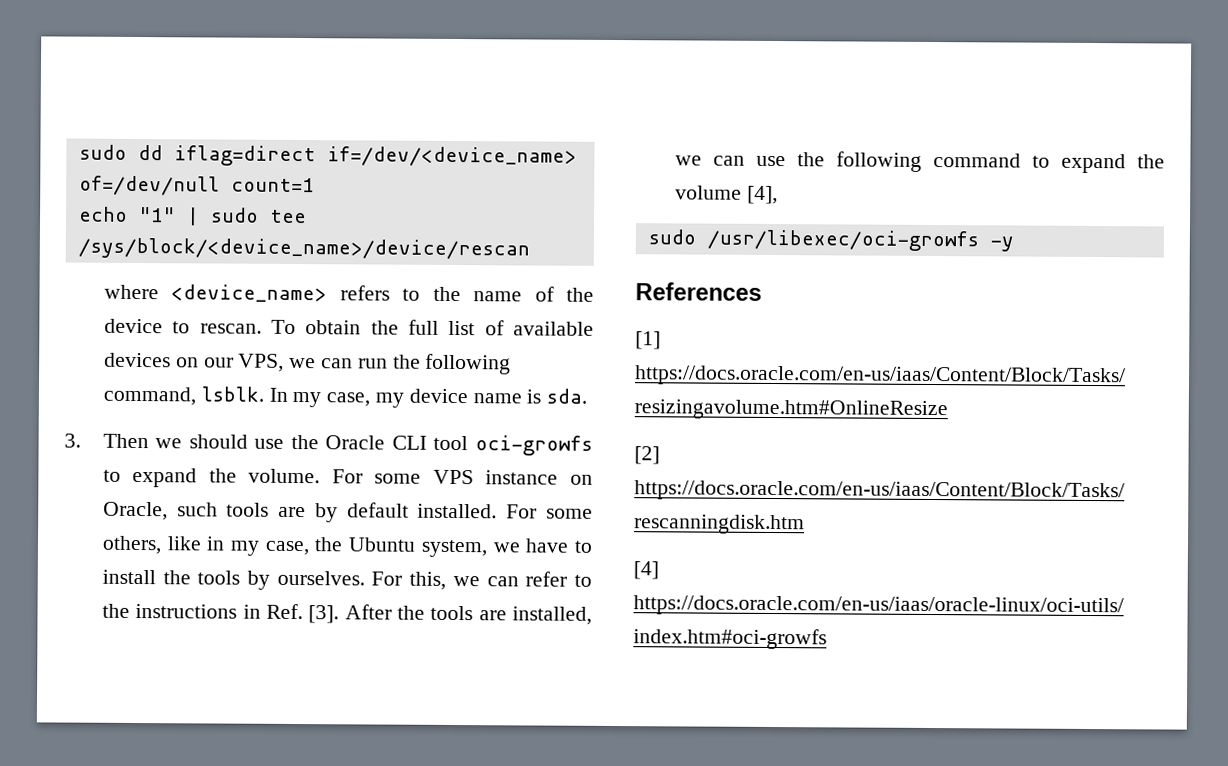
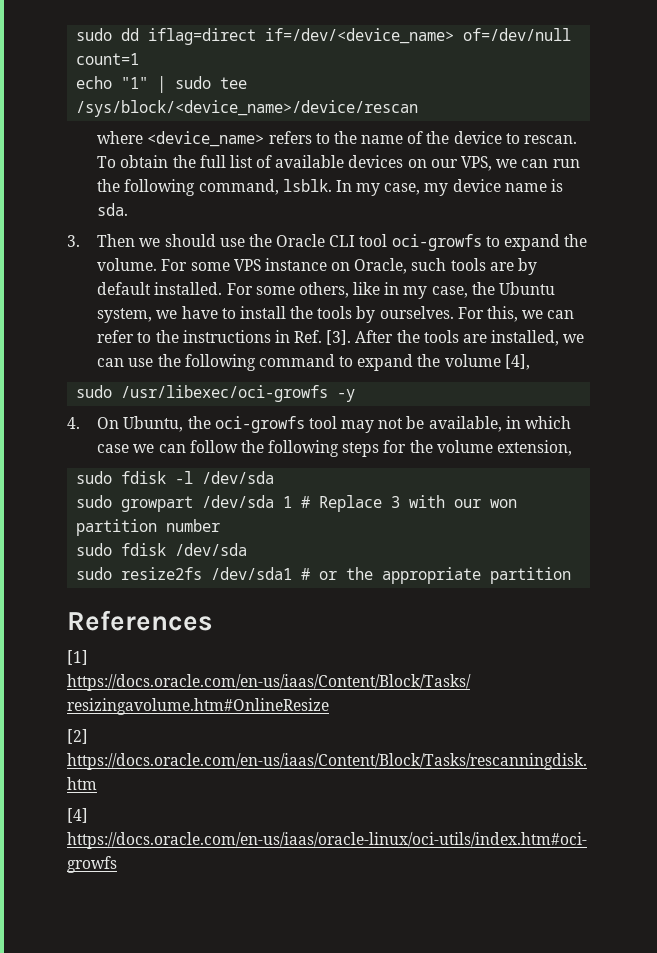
(1014, 244) none -> [67,416,572,433] [97,440,573,457] [76,471,275,484] [76,495,518,512] [76,519,221,536] [76,543,248,556] [76,567,572,584] // 4. On Ubuntu, the oci-growfs tool may not be available, in which case we can follow the following steps for the volume extension, // sudo fdisk -l /dev/sda // sudo growpart /dev/sda 1 # Replace 3 with our won partition number // sudo fdisk /dev/sda // sudo resize2fs /dev/sda1 # or the appropriate partition

